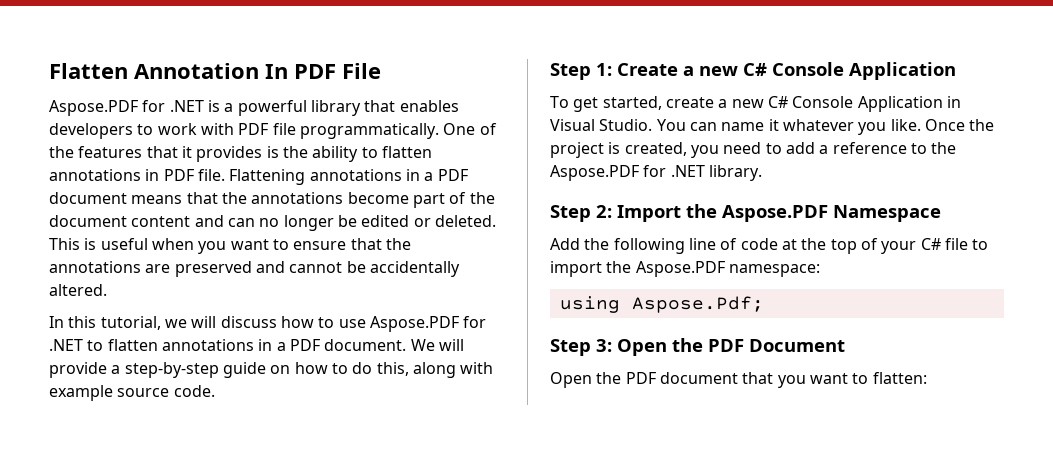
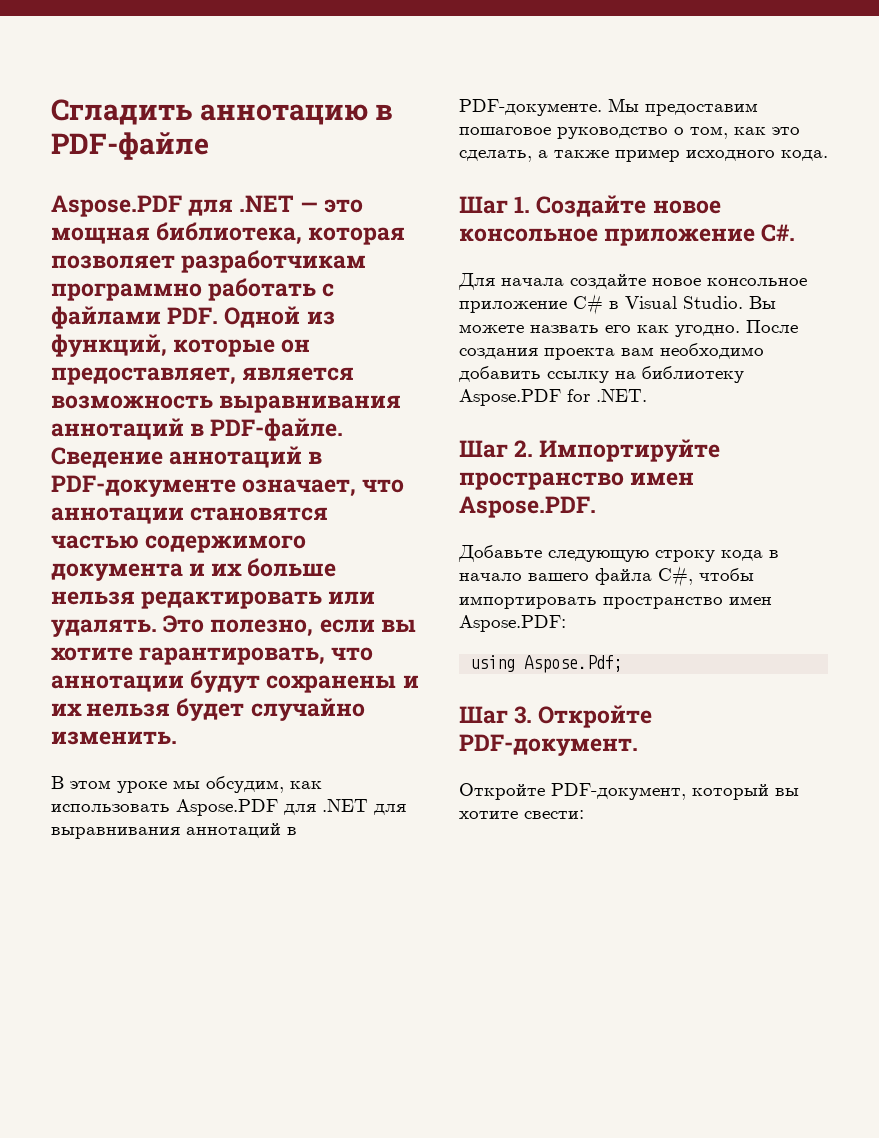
[49,63,381,79] [49,100,459,116] [49,123,497,139] [49,146,432,162] [49,169,468,185] [49,192,495,208] [49,215,496,231] [49,238,411,254] [49,261,460,277] [49,284,107,296] [49,316,487,332] [49,339,464,351] [49,362,494,378] [49,385,215,401] [550,62,956,80] [550,96,961,112] [550,119,995,135] [550,142,957,158] [550,165,762,181] [550,204,941,222] [550,238,989,254] [550,261,820,277] [559,296,764,313] [550,338,845,356] [550,372,927,388] Flatten Annotation In PDF File // Aspose.PDF for .NET is a powerful library that enables developers to work with PDF file programmatically. One of the features that it provides is the ability to flatten annotations in PDF file. Flattening annotations in a PDF document means that the annotations become part of the document content and can no longer be edited or deleted. This is useful when you want to ensure that the annotations are preserved and cannot be accidentally altered. // In this tutorial, we will discuss how to use Aspose.PDF for .NET to flatten annotations in a PDF document. We will provide a step-by-step guide on how to do this, along with example source code. // Step 1: Create a new C# Console Application // To get started, create a new C# Console Application in Visual Studio. You can name it whatever you like. Once the project is created, you need to add a reference to the Aspose.PDF for .NET library. // Step 2: Import the Aspose.PDF Namespace // Add the following line of code at the top of your C# file to import the Aspose.PDF namespace: // using Aspose.Pdf; // Step 3: Open the PDF Document // Open the PDF document that you want to flatten: -> [51,99,394,125] [51,132,209,160] [51,195,363,217] [51,222,406,245] [51,250,367,273] [51,278,335,301] [51,306,335,329] [51,334,311,357] [51,367,355,385] [51,395,402,413] [51,418,344,441] [51,446,323,468] [51,475,405,497] [51,507,329,524] [51,535,307,553] [51,558,336,581] [51,591,376,609] [51,615,416,637] [51,647,374,665] [51,670,419,693] [51,698,365,721] [51,731,177,745] [51,776,322,793] [51,799,406,816] [51,823,297,839] [459,98,758,116] [459,126,800,139] [459,149,828,162] [459,195,721,217] [459,224,796,246] [458,273,807,290] [459,294,776,315] [459,320,798,337] [459,343,764,360] [459,366,744,383] [459,389,647,406] [459,439,721,462] [459,472,695,490] [459,496,596,518] [458,545,779,562] [459,566,754,587] [459,596,772,609] [459,615,566,632] [470,655,624,673] [459,705,653,728] [459,734,638,756] [459,783,799,800] [459,810,584,819] Сгладить аннотацию в PDF-файле // Aspose.PDF для .NET — это мощная библиотека, которая позволяет разработчикам программно работать с файлами PDF. Одной из функций, которые он предоставляет, является возможность выравнивания аннотаций в PDF-файле. Сведение аннотаций в PDF-документе означает, что аннотации становятся частью содержимого документа и их больше нельзя редактировать или удалять. Это полезно, если вы хотите гарантировать, что аннотации будут сохранены и их нельзя будет случайно изменить. // В этом уроке мы обсудим, как использовать Aspose.PDF для .NET для выравнивания аннотаций в PDF-документе. Мы предоставим пошаговое руководство о том, как это сделать, а также пример исходного кода. // Шаг 1. Создайте новое консольное приложение C#. // Для начала создайте новое консольное приложение C# в Visual Studio. Вы можете назвать его как угодно. После создания проекта вам необходимо добавить ссылку на библиотеку Aspose.PDF for .NET. // Шаг 2. Импортируйте пространство имен Aspose.PDF. // Добавьте следующую строку кода в начало вашего файла C#, чтобы импортировать пространство имен Aspose.PDF: // using Aspose.Pdf; // Шаг 3. Откройте PDF-документ. // Откройте PDF-документ, который вы хотите свести:

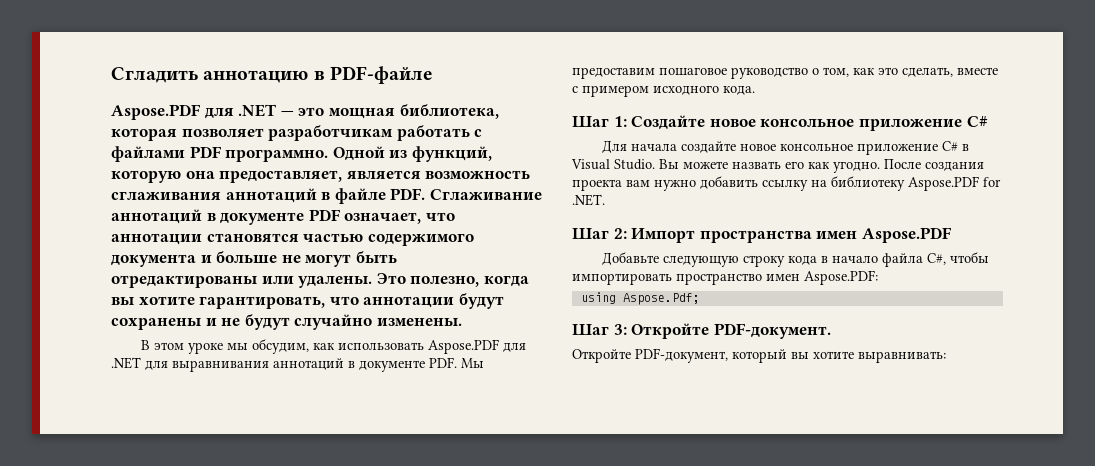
[51,283,202,301] программно -> (394, 133) none
[167,307,219,324] PDF. -> [189,146,329,162] PDF программно.
[173,339,311,357] которые он -> [111,170,215,183] которую она
[219,395,402,413] [51,418,344,441] [51,446,323,468] [51,475,236,497] выравнивания аннотаций в PDF-файле. Сведение аннотаций в PDF-документе -> [111,188,542,204] [111,209,341,225] сглаживания аннотаций в файле PDF. Сглаживание аннотаций в документе PDF
[211,558,336,577] [51,591,376,609] [51,619,157,637] их больше нельзя редактировать или удалять. -> [216,251,397,267] [111,275,373,288] больше не могут быть отредактированы или удалены.
[319,619,375,633] если -> [483,275,529,287] когда
[51,698,365,721] [51,731,177,745] их нельзя будет случайно изменить. -> [221,314,462,330] не будут случайно изменены.
[459,99,602,116] PDF-документе. -> [359,357,457,372] документе PDF.
[538,149,680,162] а также пример -> [957,67,998,75] [572,85,649,97] вместе с примером
[514,196,531,213] 1. -> [613,116,627,127] 1:
[761,224,796,242] C#. -> [966,116,988,127] C#
[660,343,764,359] необходимо -> [654,180,696,191] нужно
[514,439,721,462] [459,472,695,490] [459,496,596,518] 2. Импортируйте пространство имен Aspose.PDF. -> [613,227,952,243] 2: Импорт пространства имен Aspose.PDF
[528,573,589,581] вашего -> (879, 259) none
[514,706,533,724] 3. -> [613,324,627,335] 3:
[524,810,584,819] свести: -> [858,351,946,363] выравнивать:

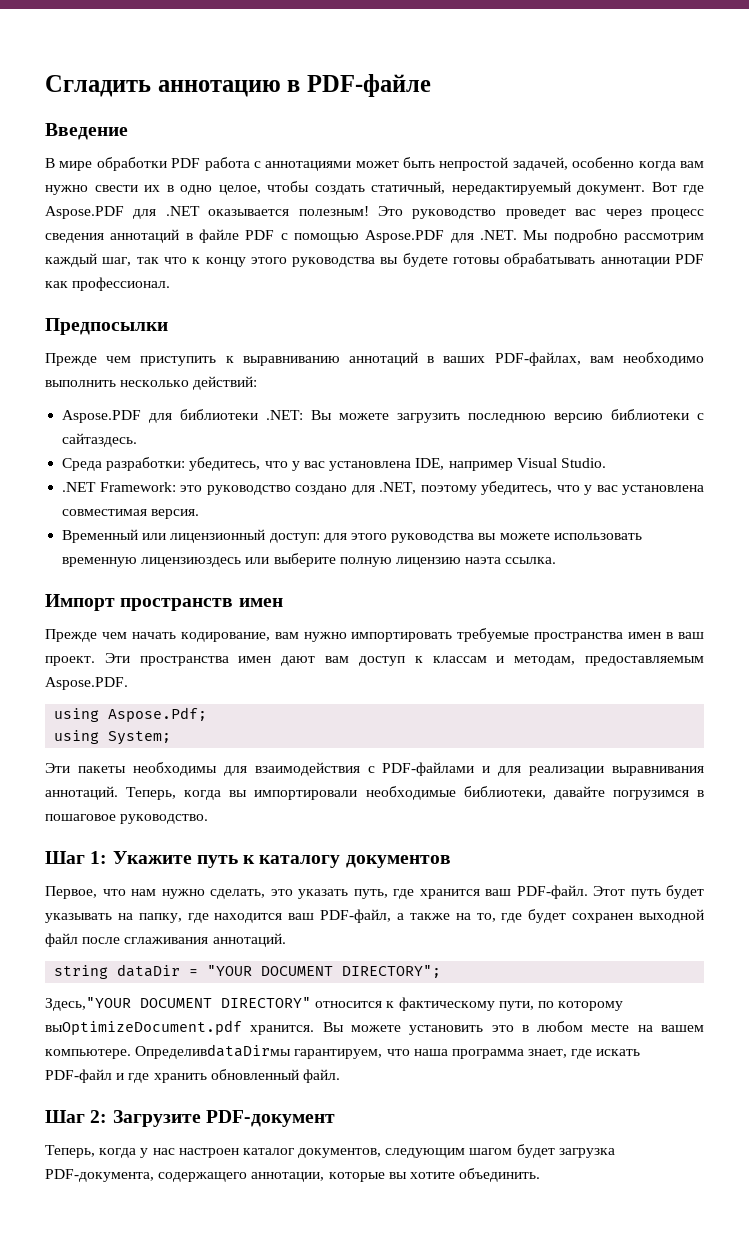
[111,104,499,120] [111,125,483,141] [111,146,492,162] [111,170,531,183] [111,188,542,204] [111,209,455,225] [111,233,474,246] [111,251,397,267] [111,273,529,288] [111,293,504,309] [111,314,462,330] [141,339,527,354] [111,357,484,372] [572,67,998,79] [572,85,755,97] [572,115,988,131] [602,140,970,155] [571,159,984,173] [572,176,1001,191] [572,194,605,206] [572,227,952,243] [602,252,990,267] [572,270,878,285] [580,292,700,305] [572,323,831,339] [572,348,946,363] Aspose.PDF для .NET — это мощная библиотека, которая позволяет разработчикам работать с файлами PDF программно. Одной из функций, которую она предоставляет, является возможность сглаживания аннотаций в файле PDF. Сглаживание аннотаций в документе PDF означает, что аннотации становятся частью содержимого документа и больше не могут быть отредактированы или удалены. Это полезно, когда вы хотите гарантировать, что аннотации будут сохранены и не будут случайно изменены. // В этом уроке мы обсудим, как использовать Aspose.PDF для .NET для выравнивания аннотаций в документе PDF. Мы предоставим пошаговое руководство о том, как это сделать, вместе с примером исходного кода. // Шаг 1: Создайте новое консольное приложение C# // Для начала создайте новое консольное приложение C# в Visual Studio. Вы можете назвать его как угодно. После создания проекта вам нужно добавить ссылку на библиотеку Aspose.PDF for .NET. // Шаг 2: Импорт пространства имен Aspose.PDF // Добавьте следующую строку кода в начало файла C#, чтобы импортировать пространство имен Aspose.PDF: // using Aspose.Pdf; // Шаг 3: Откройте PDF-документ. // Откройте PDF-документ, который вы хотите выравнивать: -> [45,123,128,140] [45,157,704,171] [45,181,704,195] [45,206,704,219] [45,229,704,243] [45,253,704,267] [45,277,171,291] [45,318,168,335] [45,352,704,366] [45,376,258,390] [62,409,704,423] [62,433,138,447] [62,457,606,471] [62,481,704,495] [62,509,200,519] [62,529,642,543] [62,553,557,567] [45,594,283,611] [45,628,704,642] [45,653,704,666] [45,677,128,690] [54,707,208,722] [54,730,172,745] [45,762,704,776] [45,786,704,800] [45,814,209,824] [45,851,451,868] [45,885,704,899] [45,909,704,923] [45,933,286,947] [54,964,442,979] [45,997,624,1011] [45,1020,704,1035] [45,1044,641,1059] [45,1069,340,1083] [45,1110,335,1127] [45,1144,615,1158] [45,1168,541,1182] Введение // В мире обработки PDF работа с аннотациями может быть непростой задачей, особенно когда вам нужно свести их в одно целое, чтобы создать статичный, нередактируемый документ. Вот где Aspose.PDF для .NET оказывается полезным! Это руководство проведет вас через процесс сведения аннотаций в файле PDF с помощью Aspose.PDF для .NET. Мы подробно рассмотрим каждый шаг, так что к концу этого руководства вы будете готовы обрабатывать аннотации PDF как профессионал. // Предпосылки // Прежде чем приступить к выравниванию аннотаций в ваших PDF-файлах, вам необходимо выполнить несколько действий: // Aspose.PDF для библиотеки .NET: Вы можете загрузить последнюю версию библиотеки с сайтаздесь. // Среда разработки: убедитесь, что у вас установлена IDE, например Visual Studio. // .NET Framework: это руководство создано для .NET, поэтому убедитесь, что у вас установлена совместимая версия. // Временный или лицензионный доступ: для этого руководства вы можете использовать временную лицензиюздесь или выберите полную лицензию наэта ссылка. // Импорт пространств имен // Прежде чем начать кодирование, вам нужно импортировать требуемые пространства имен в ваш проект. Эти пространства имен дают вам доступ к классам и методам, предоставляемым Aspose.PDF. // using Aspose.Pdf; // using System; // Эти пакеты необходимы для взаимодействия с PDF-файлами и для реализации выравнивания аннотаций. Теперь, когда вы импортировали необходимые библиотеки, давайте погрузимся в пошаговое руководство. // Шаг 1: Укажите путь к каталогу документов // Первое, что нам нужно сделать, это указать путь, где хранится ваш PDF-файл. Этот путь будет указывать на папку, где находится ваш PDF-файл, а также на то, где будет сохранен выходной файл после сглаживания аннотаций. // string dataDir = "YOUR DOCUMENT DIRECTORY"; // Здесь,"YOUR DOCUMENT DIRECTORY" относится к фактическому пути, по которому выOptimizeDocument.pdf хранится. Вы можете установить это в любом месте на вашем компьютере. ОпределивdataDirмы гарантируем, что наша программа знает, где искать PDF-файл и где хранить обновленный файл. // Шаг 2: Загрузите PDF-документ // Теперь, когда у нас настроен каталог документов, следующим шагом будет загрузка PDF-документа, содержащего аннотации, которые вы хотите объединить.

